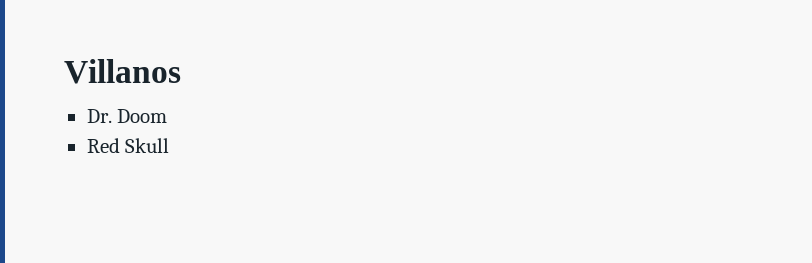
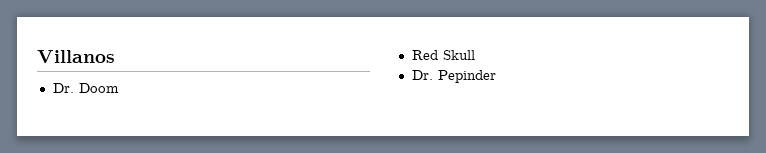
(170, 145) none -> [411,70,496,83] // Dr. Pepinder

